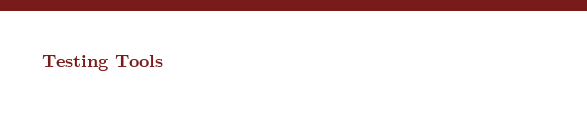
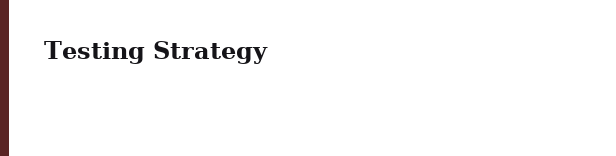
[115,55,163,67] Tools -> [152,41,268,64] Strategy

